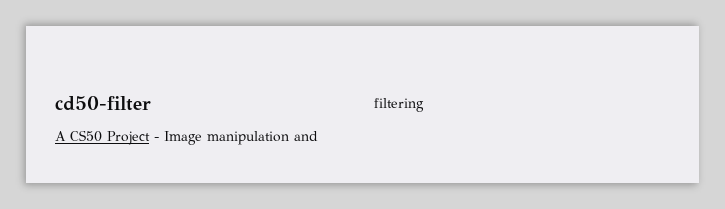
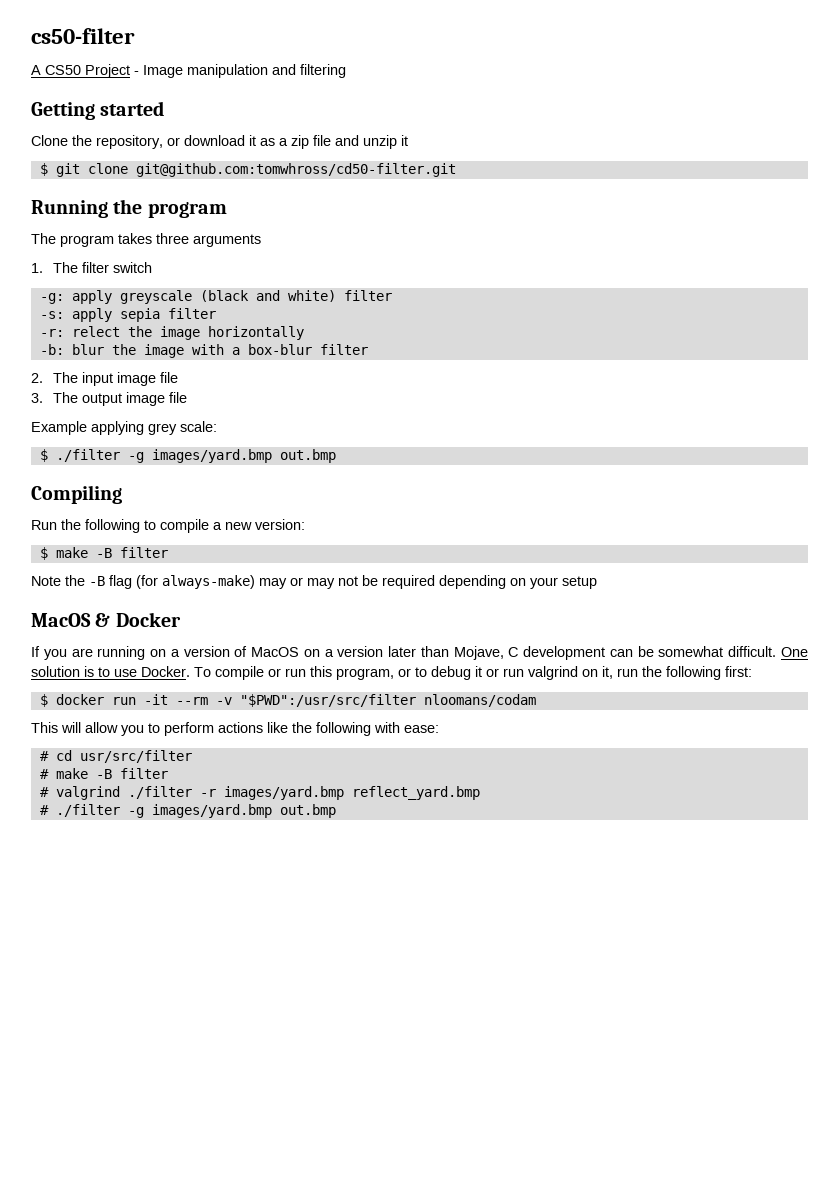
[55,96,151,111] cd50-filter -> [31,28,135,44] cs50-filter
(424, 105) none -> [31,101,165,120] [31,135,408,149] [39,163,456,177] [31,199,227,218] [31,233,261,247] [31,262,152,273] [39,290,392,304] [39,308,216,322] [39,326,304,340] [39,344,368,358] [31,372,178,386] [31,392,187,406] [31,421,217,435] [39,449,336,463] [31,485,122,504] [31,519,305,533] [39,547,168,560] [31,575,597,589] [31,612,181,627] [31,646,809,660] [31,666,752,680] [39,694,536,707] [31,722,439,736] [39,750,192,763] [39,768,168,779] [39,786,480,800] [39,804,336,818] // Getting started // Clone the repository, or download it as a zip file and unzip it // $ git clone git@github.com:tomwhross/cd50-filter.git // Running the program // The program takes three arguments // 1. The filter switch // -g: apply greyscale (black and white) filter // -s: apply sepia filter // -r: relect the image horizontally // -b: blur the image with a box-blur filter // 2. The input image file // 3. The output image file // Example applying grey scale: // $ ./filter -g images/yard.bmp out.bmp // Compiling // Run the following to compile a new version: // $ make -B filter // Note the -B flag (for always-make) may or may not be required depending on your setup // MacOS & Docker // If you are running on a version of MacOS on a version later than Mojave, C development can be somewhat difficult. One solution is to use Docker. To compile or run this program, or to debug it or run valgrind on it, run the following first: // $ docker run -it --rm -v "$PWD":/usr/src/filter nloomans/codam // This will allow you to perform actions like the following with ease: // # cd usr/src/filter // # make -B filter // # valgrind ./filter -r images/yard.bmp reflect_yard.bmp // # ./filter -g images/yard.bmp out.bmp

